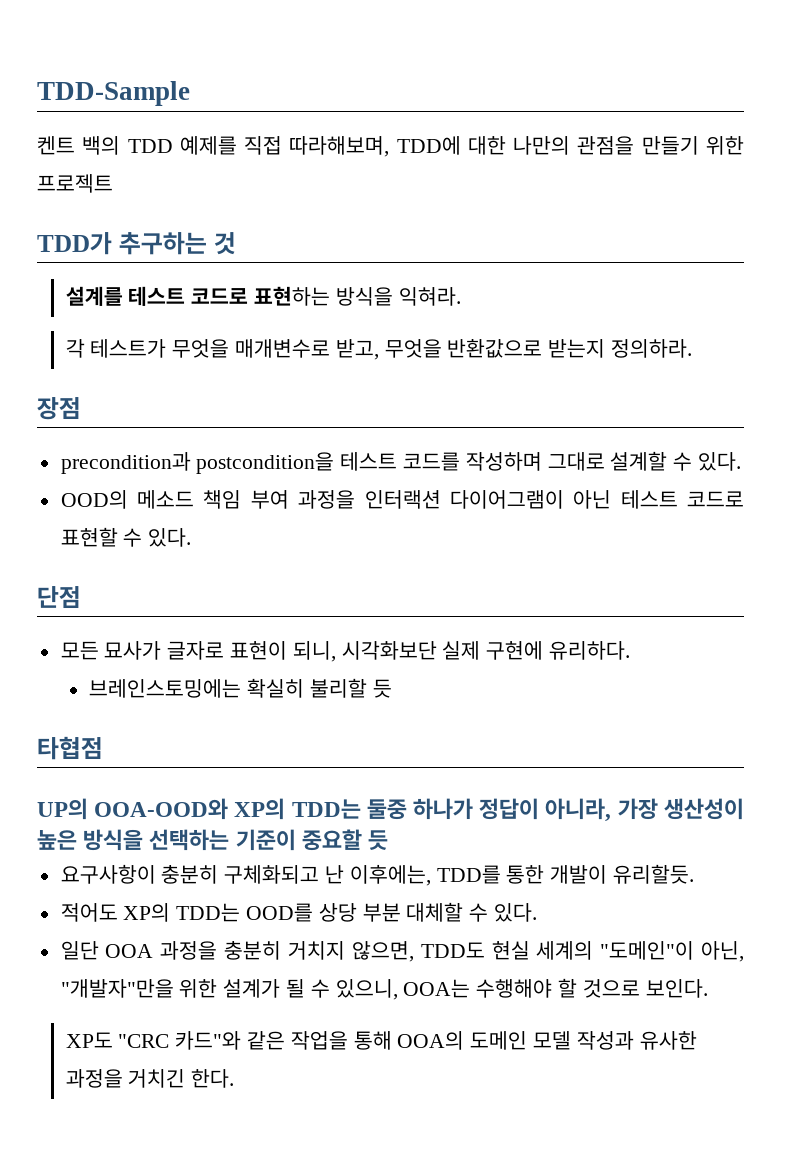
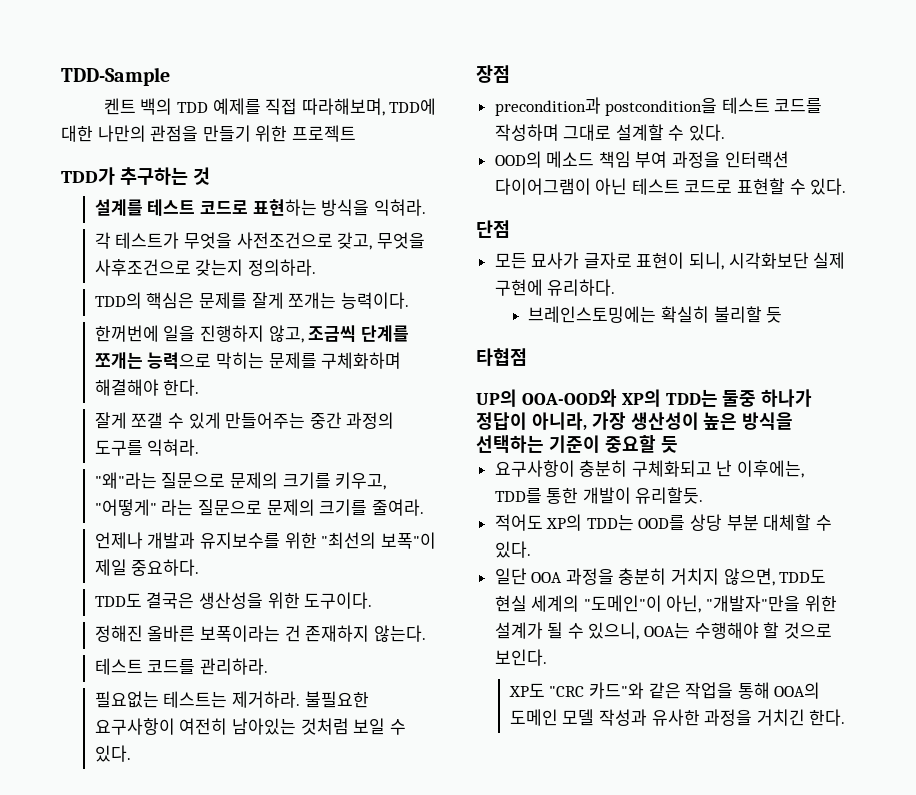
[235,339,693,360] 매개변수로 받고, 무엇을 반환값으로 받는지 정의하라. -> [236,232,425,250] [94,259,316,276] [94,292,409,309] [94,325,409,343] [94,352,402,369] [94,379,200,396] [94,412,395,429] [94,439,200,456] [94,472,387,490] [94,499,424,516] [94,532,436,549] [94,559,200,576] [94,592,373,609] [94,625,426,642] [94,658,268,675] [94,691,369,708] [94,718,406,735] [94,745,131,762] 사전조건으로 갖고, 무엇을 사후조건으로 갖는지 정의하라. // TDD의 핵심은 문제를 잘게 쪼개는 능력이다. // 한꺼번에 일을 진행하지 않고, 조금씩 단계를 쪼개는 능력으로 막히는 문제를 구체화하며 해결해야 한다. // 잘게 쪼갤 수 있게 만들어주는 중간 과정의 도구를 익혀라. // "왜"라는 질문으로 문제의 크기를 키우고, "어떻게" 라는 질문으로 문제의 크기를 줄여라. // 언제나 개발과 유지보수를 위한 "최선의 보폭"이 제일 중요하다. // TDD도 결국은 생산성을 위한 도구이다. // 정해진 올바른 보폭이라는 건 존재하지 않는다. // 테스트 코드를 관리하라. // 필요없는 테스트는 제거하라. 불필요한 요구사항이 여전히 남아있는 것처럼 보일 수 있다.

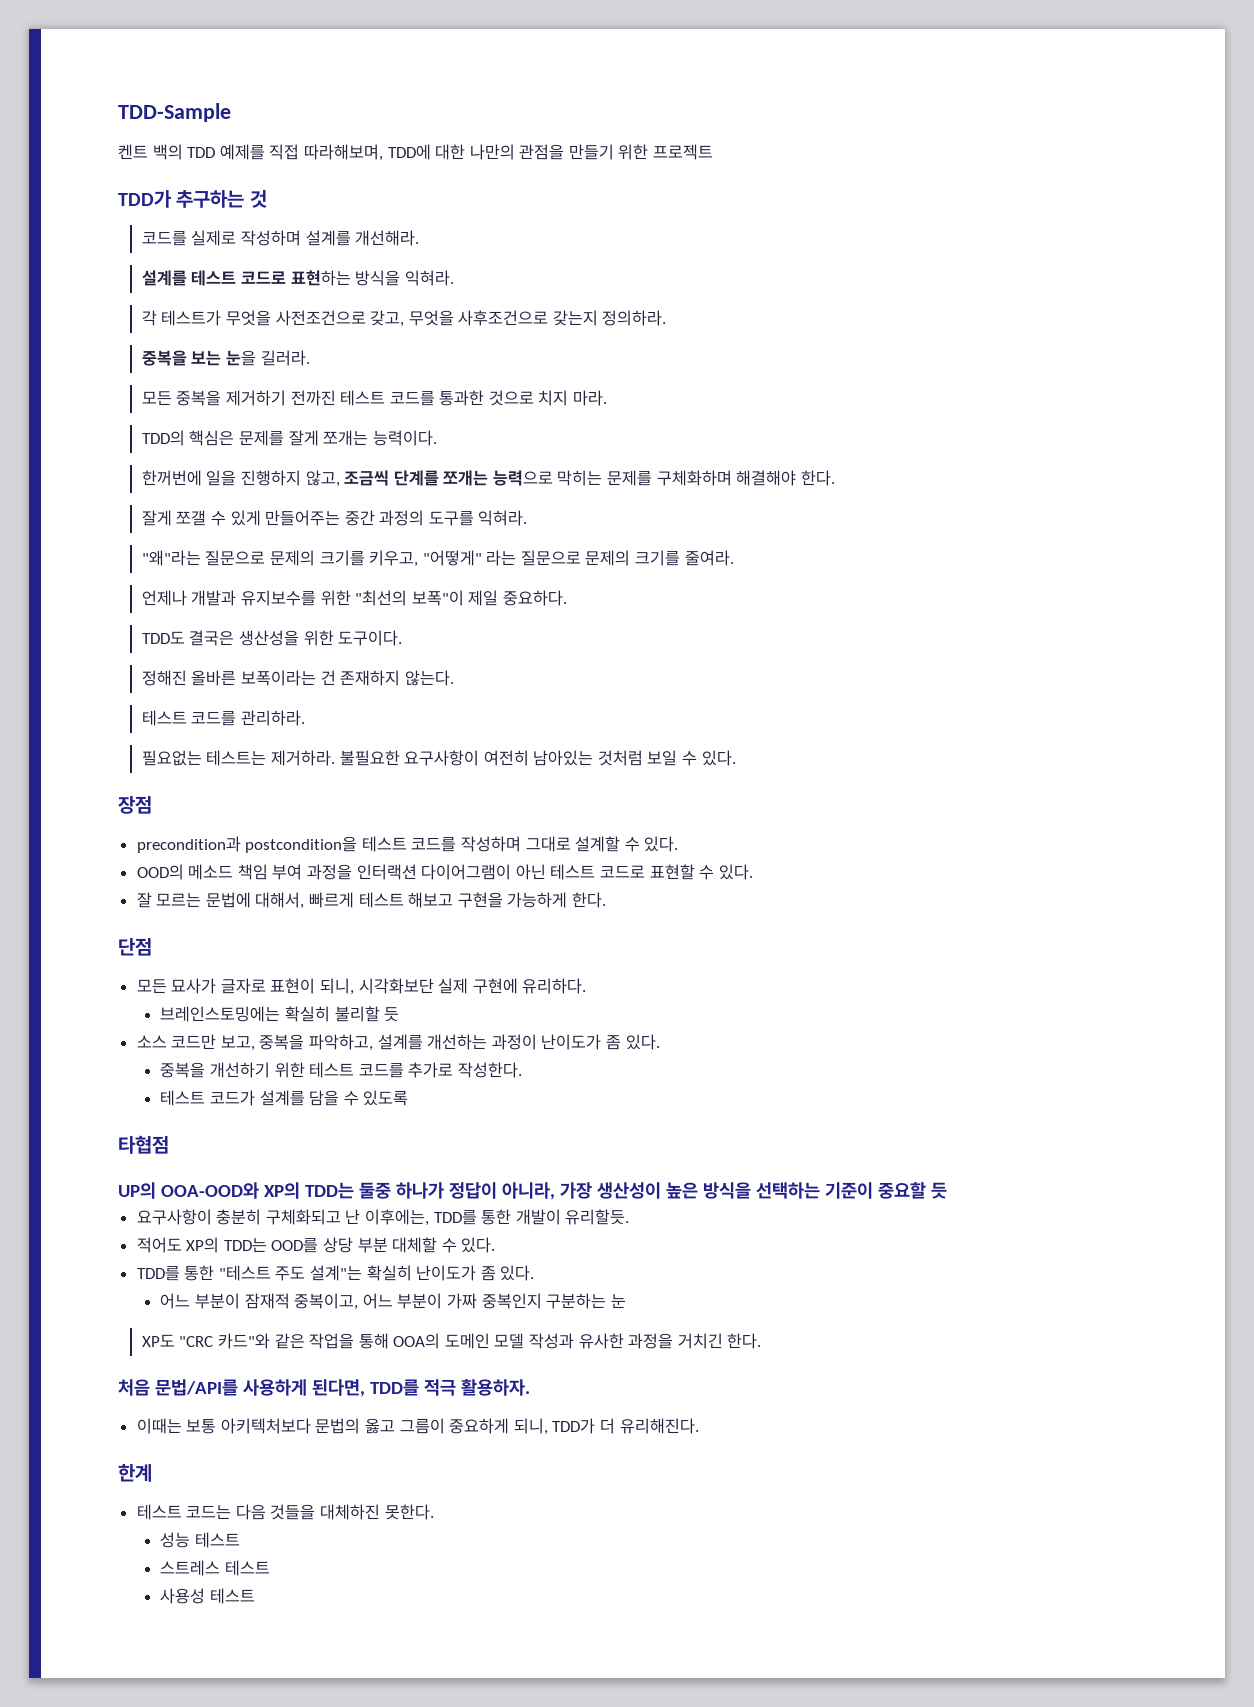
(210, 176) none -> [141,230,420,246] // 코드를 실제로 작성하며 설계를 개선해라.
(316, 267) none -> [141,350,310,366] [141,390,608,406] // 중복을 보는 눈을 길러라. // 모든 중복을 제거하기 전까진 테스트 코드를 통과한 것으로 치지 마라.
(847, 186) none -> [136,892,607,909] // 잘 모르는 문법에 대해서, 빠르게 테스트 해보고 구현을 가능하게 한다.
(783, 315) none -> [136,1034,660,1051] [160,1062,522,1078] [160,1090,409,1106] // 소스 코드만 보고, 중복을 파악하고, 설계를 개선하는 과정이 난이도가 좀 있다. // 중복을 개선하기 위한 테스트 코드를 추가로 작성한다. // 테스트 코드가 설계를 담을 수 있도록
[494,568,827,586] [494,595,837,613] [494,622,832,640] [494,649,547,666] 일단 OOA 과정을 충분히 거치지 않으면, TDD도 현실 세계의 "도메인"이 아닌, "개발자"만을 위한 설계가 될 수 있으니, OOA는 수행해야 할 것으로 보인다. -> [136,1265,535,1281] [160,1293,626,1310] TDD를 통한 "테스트 주도 설계"는 확실히 난이도가 좀 있다. // 어느 부분이 잠재적 중복이고, 어느 부분이 가짜 중복인지 구분하는 눈
(846, 717) none -> [118,1379,530,1397] [136,1418,699,1435] [118,1464,152,1482] [136,1504,434,1520] [160,1532,241,1548] [160,1560,271,1576] [160,1588,256,1604] // 처음 문법/API를 사용하게 된다면, TDD를 적극 활용하자. // 이때는 보통 아키텍처보다 문법의 옳고 그름이 중요하게 되니, TDD가 더 유리해진다. // 한계 // 테스트 코드는 다음 것들을 대체하진 못한다. // 성능 테스트 // 스트레스 테스트 // 사용성 테스트

